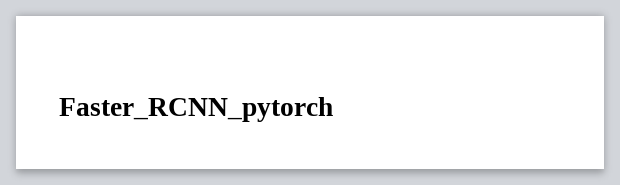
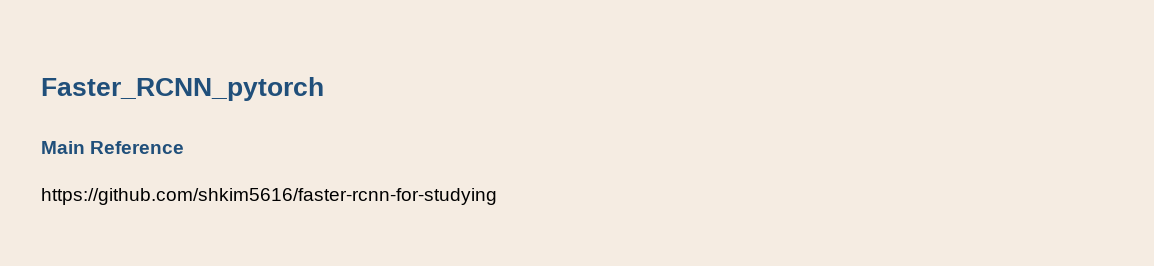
(333, 109) none -> [41,141,185,154] [41,188,497,205] // Main Reference // https://github.com/shkim5616/faster-rcnn-for-studying

